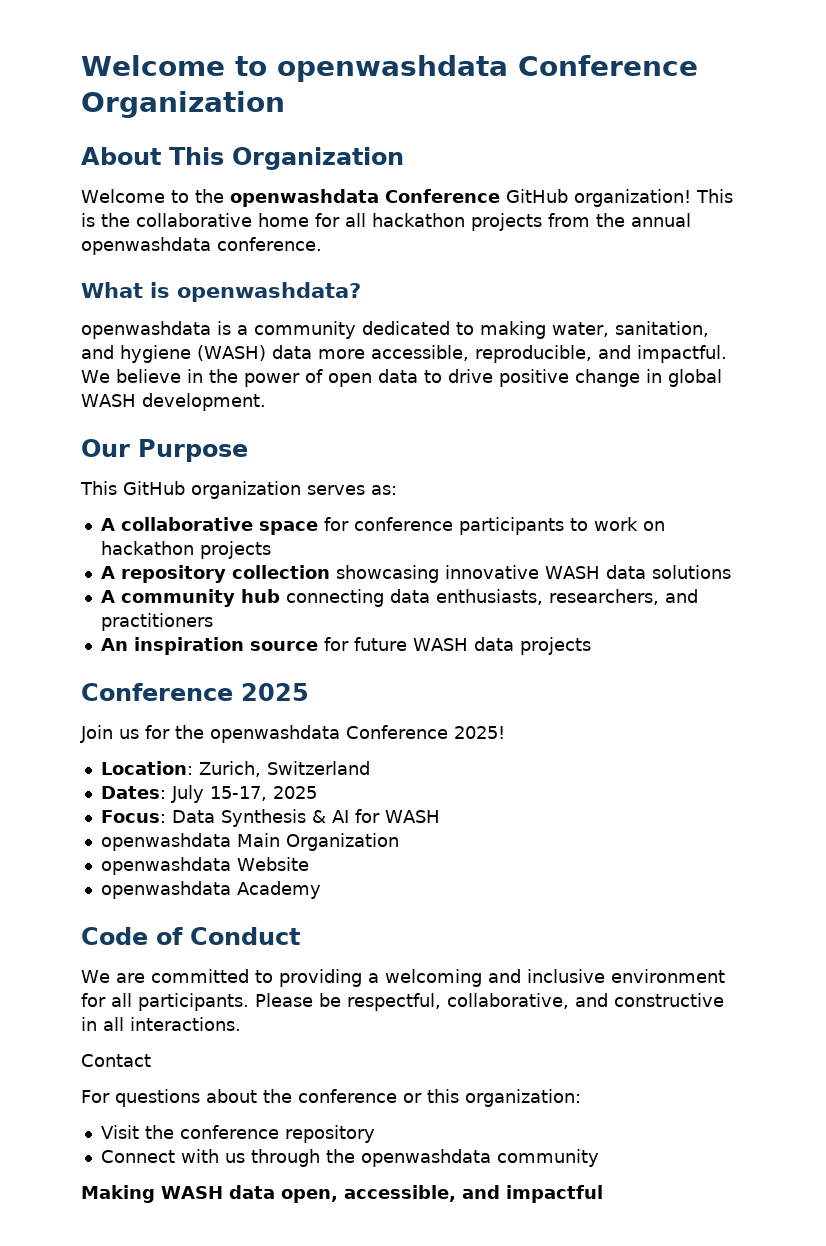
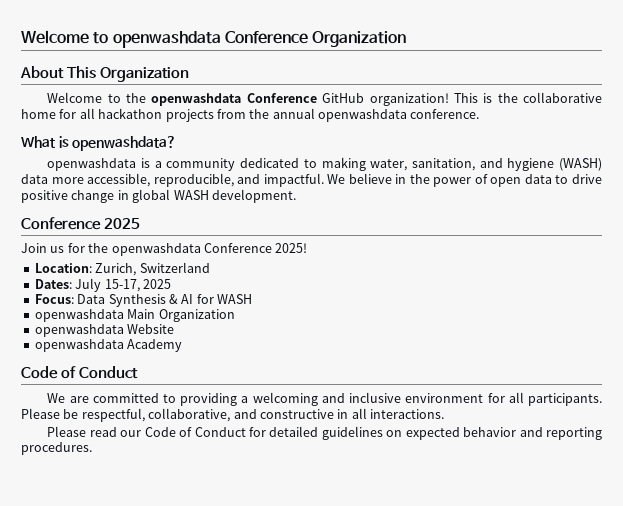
[81,439,248,462] [80,481,397,499] [100,517,665,535] [100,541,271,559] [100,565,731,583] [100,589,698,607] [100,613,213,631] [100,637,591,655] // Our Purpose // This GitHub organization serves as: // A collaborative space for conference participants to work on hackathon projects // A repository collection showcasing innovative WASH data solutions // A community hub connecting data enthusiasts, researchers, and practitioners // An inspiration source for future WASH data projects -> (296, 196) none
[81,1054,151,1067] [81,1089,581,1107] [100,1125,375,1143] [100,1149,599,1167] [81,1185,603,1203] Contact // For questions about the conference or this organization: // Visit the conference repository // Connect with us through the openwashdata community // Making WASH data open, accessible, and impactful -> [47,426,602,440] [21,442,92,455] Please read our Code of Conduct for detailed guidelines on expected behavior and reporting procedures.

